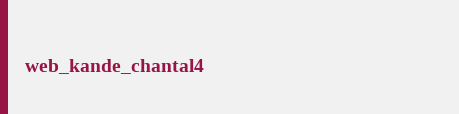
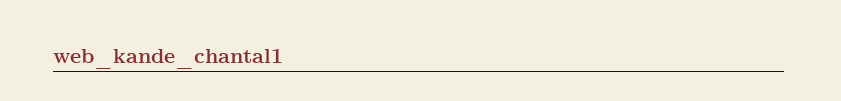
[25,59,204,74] web_kande_chantal4 -> [53,49,283,69] web_kande_chantal1

